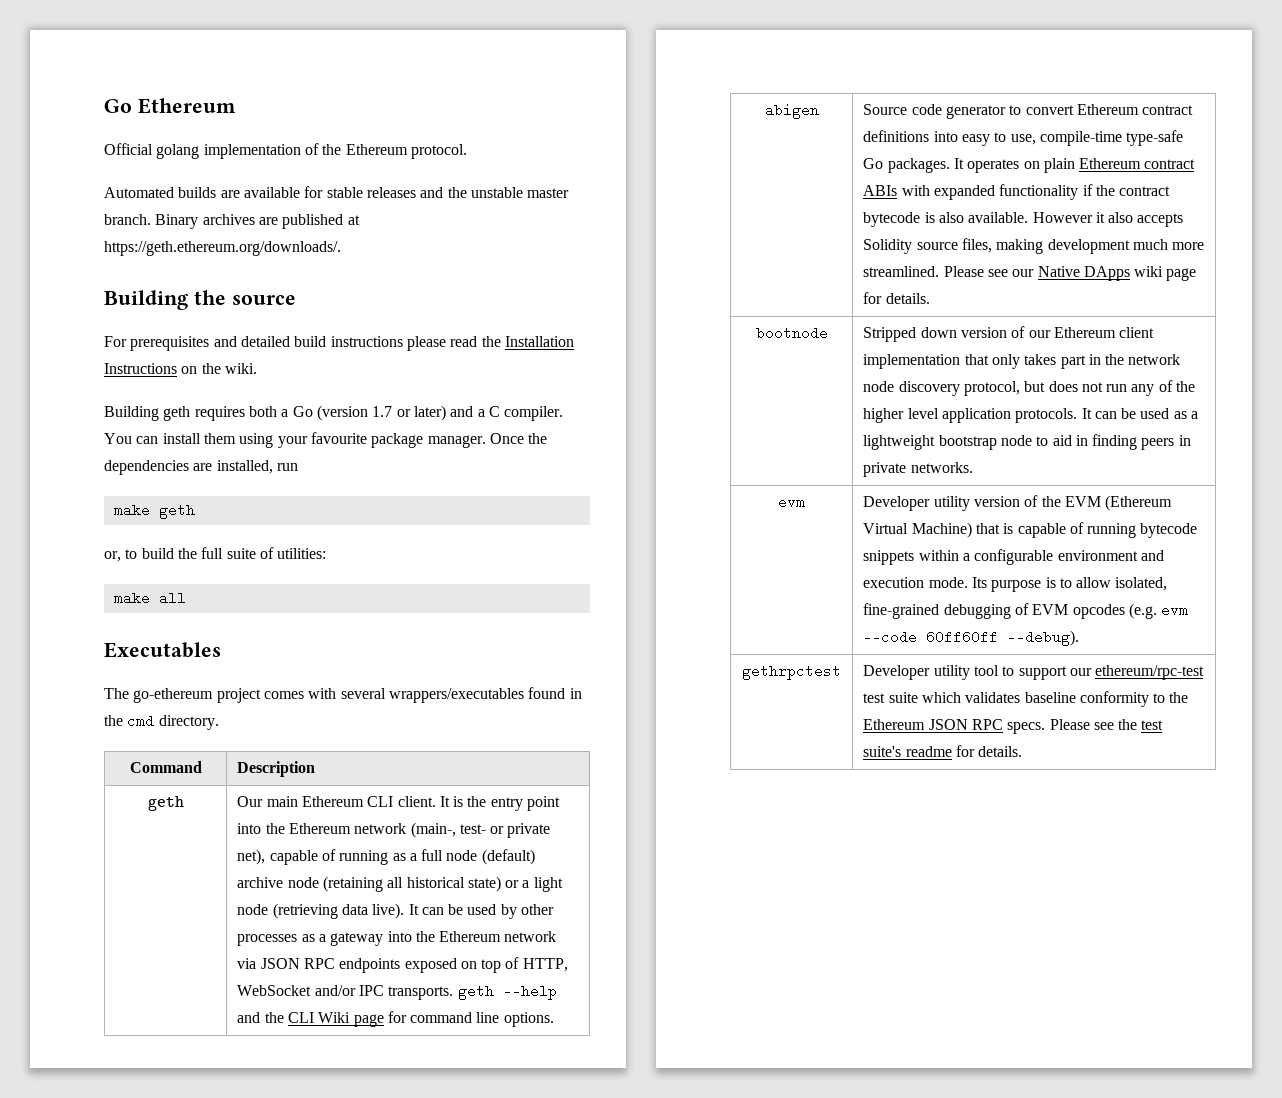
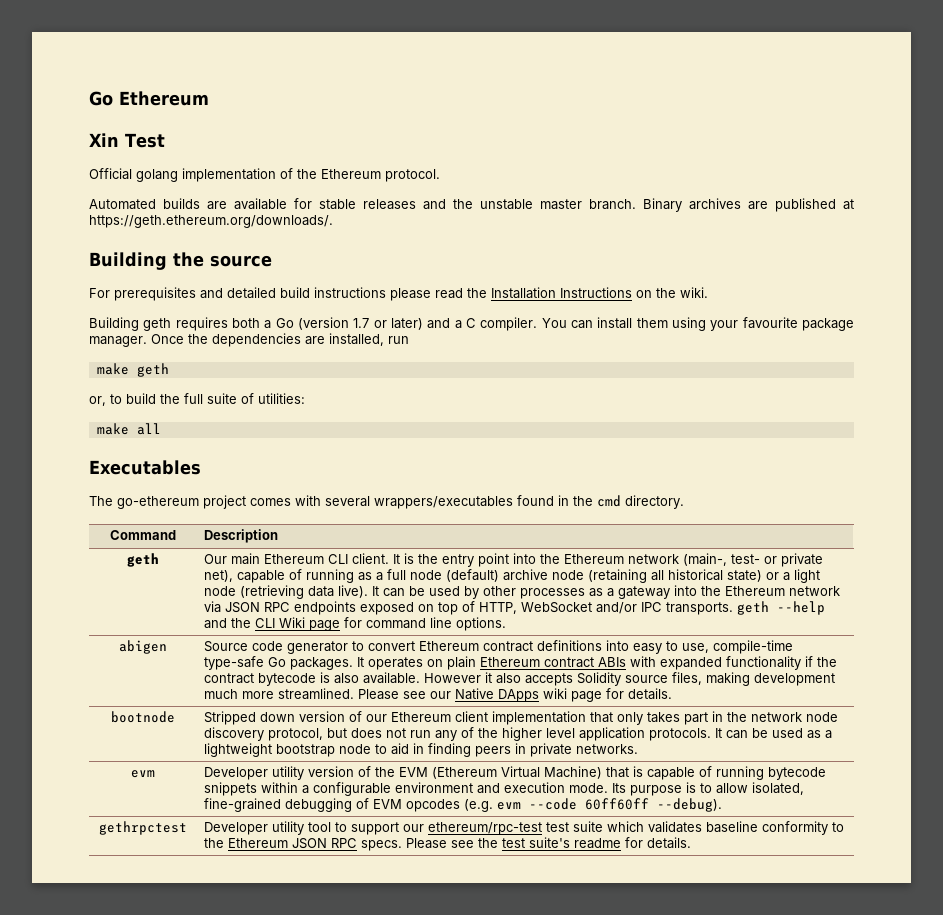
(236, 106) none -> [89,133,165,148] // Xin Test

